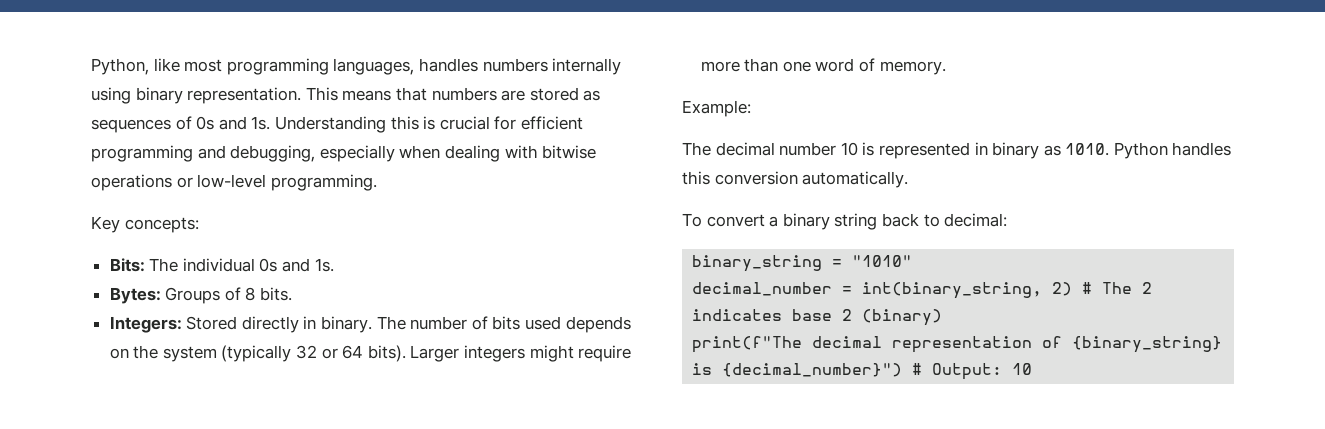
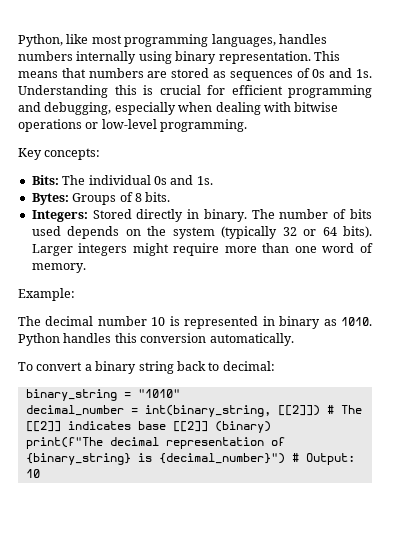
[1052,282,1073,296] 2) -> [277,405,320,416] [[2]])
[1142,282,1153,294] 2 -> [25,421,61,432] [[2]]
[842,309,853,321] 2 -> [172,421,208,432] [[2]]

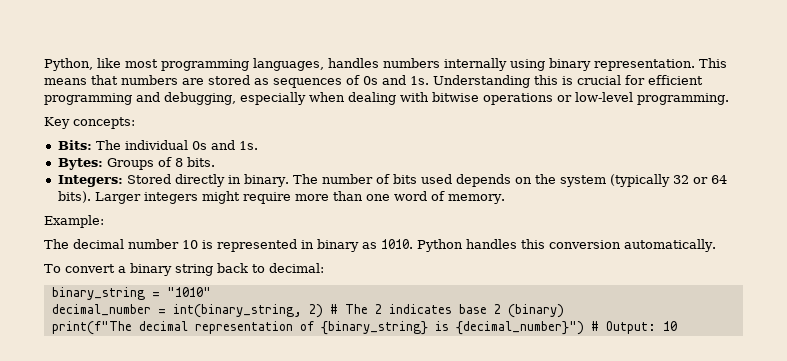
[277,405,320,416] [[2]]) -> [308,304,323,318] 2)
[25,421,61,432] [[2]] -> [374,304,382,314] 2
[172,421,208,432] [[2]] -> [493,304,501,314] 2

